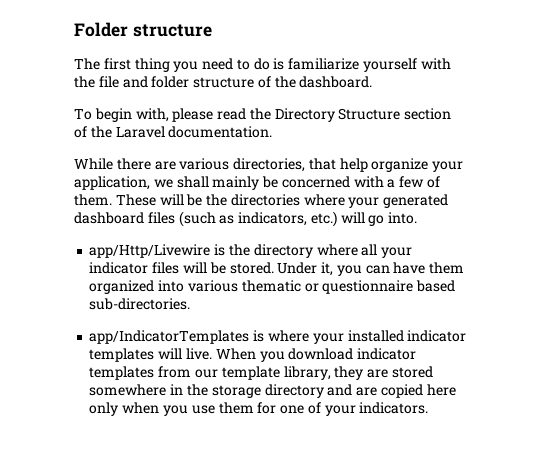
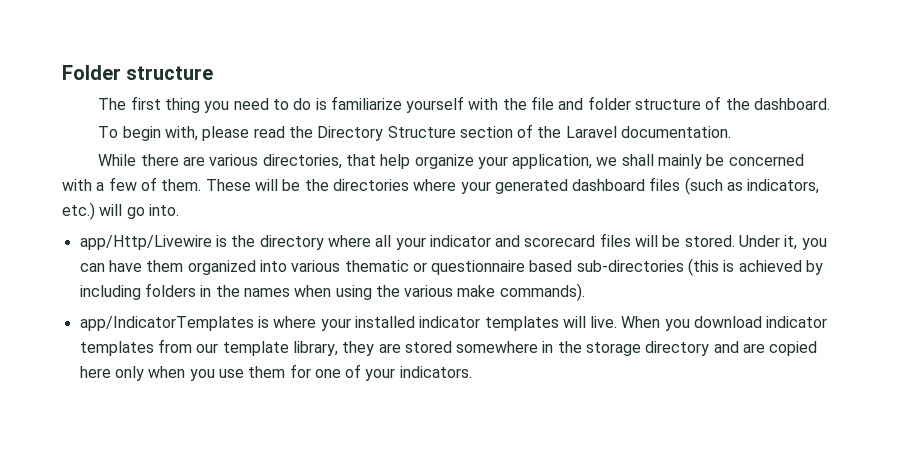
(149, 268) none -> [495,235,596,247] and scorecard
[89,298,191,310] sub-directories. -> [576,258,824,276] [79,283,585,301] sub-directories (this is achieved by including folders in the names when using the various make commands).

